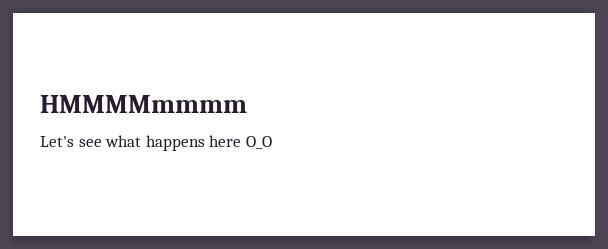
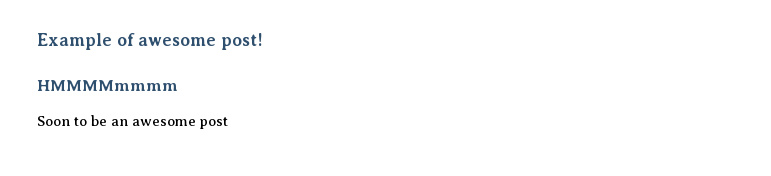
[40,95,247,113] [40,135,272,151] HMMMMmmmm // Let's see what happens here O_O -> [37,33,264,50] [37,80,178,91] [37,115,228,129] Example of awesome post! // HMMMMmmmm // Soon to be an awesome post

